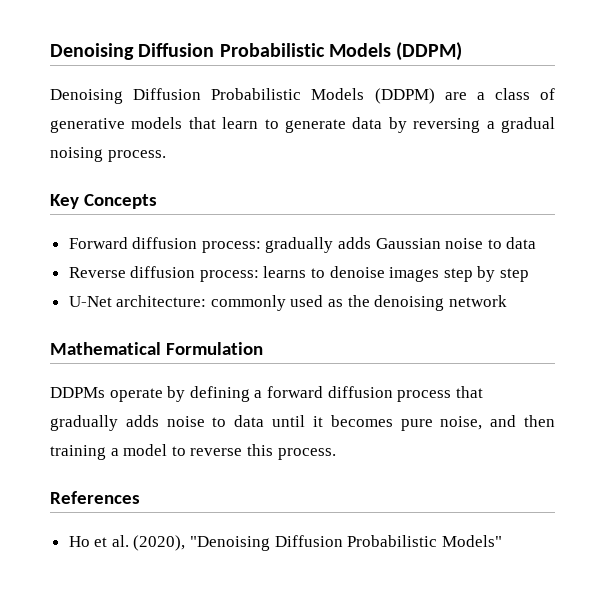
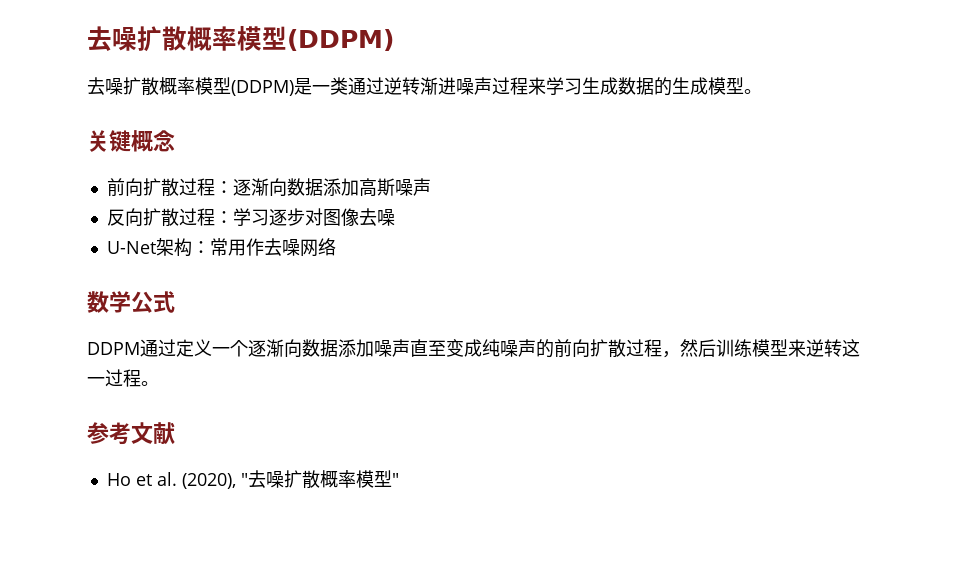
[50,42,463,61] [50,88,555,104] [50,117,555,133] [50,147,166,162] [50,194,157,209] [68,237,537,253] [68,266,530,282] [68,295,507,311] [50,342,263,355] [50,386,483,402] [50,415,555,431] [50,444,336,460] [50,491,140,504] [68,535,502,551] Denoising Diffusion Probabilistic Models (DDPM) // Denoising Diffusion Probabilistic Models (DDPM) are a class of generative models that learn to generate data by reversing a gradual noising process. // Key Concepts // Forward diffusion process: gradually adds Gaussian noise to data // Reverse diffusion process: learns to denoise images step by step // U-Net architecture: commonly used as the denoising network // Mathematical Formulation // DDPMs operate by defining a forward diffusion process that gradually adds noise to data until it becomes pure noise, and then training a model to reverse this process. // References // Ho et al. (2020), "Denoising Diffusion Probabilistic Models" -> [87,26,394,52] [87,77,762,96] [87,130,175,152] [106,178,431,197] [106,208,395,227] [106,238,336,257] [87,291,175,313] [87,339,860,358] [87,369,159,387] [87,422,175,445] [106,470,399,489] 去噪扩散概率模型(DDPM) // 去噪扩散概率模型(DDPM)是一类通过逆转渐进噪声过程来学习生成数据的生成模型。 // 关键概念 // 前向扩散过程：逐渐向数据添加高斯噪声 // 反向扩散过程：学习逐步对图像去噪 // U-Net架构：常用作去噪网络 // 数学公式 // DDPM通过定义一个逐渐向数据添加噪声直至变成纯噪声的前向扩散过程，然后训练模型来逆转这一过程。 // 参考文献 // Ho et al. (2020), "去噪扩散概率模型"

